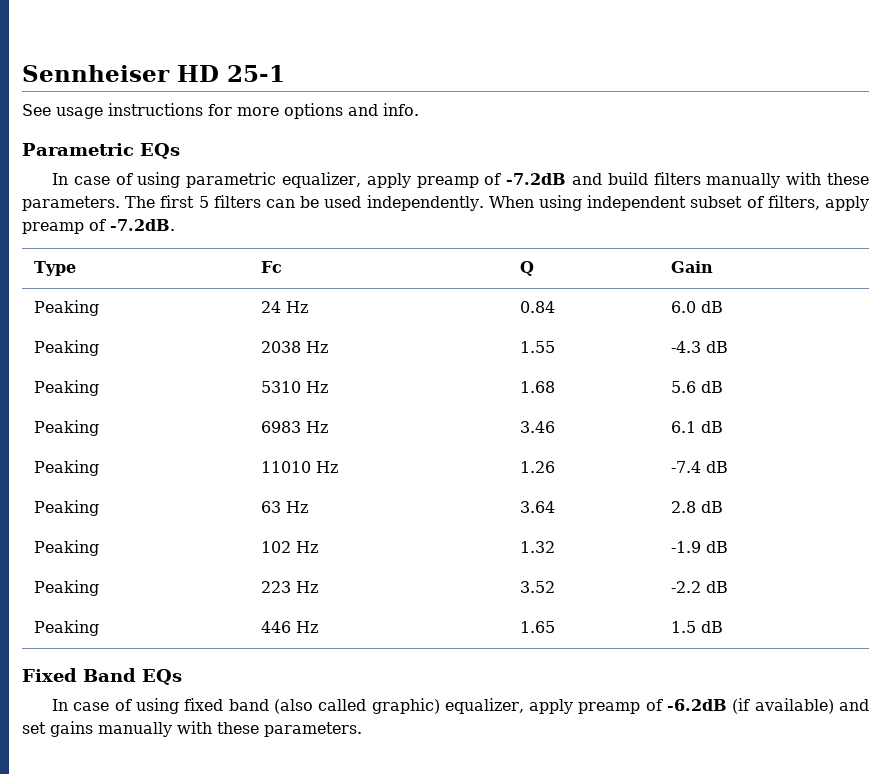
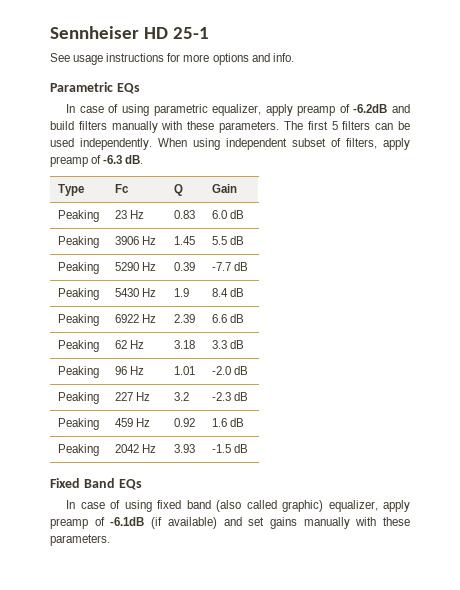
[506,173,567,185] -7.2dB -> [353,104,388,113] -6.2dB
[110,219,175,231] -7.2dB. -> [103,155,144,164] -6.3 dB.
[260,301,308,313] [519,301,555,313] 24 Hz | 0.84 -> [114,210,145,219] [173,210,195,219] 23 Hz | 0.83
[260,341,328,353] [519,341,555,353] [670,341,728,353] [33,380,99,396] [260,381,328,393] [519,381,555,393] [670,381,723,393] [33,420,99,436] [260,421,328,433] [519,421,555,433] [670,421,723,433] [33,460,99,476] [260,461,338,473] [519,461,555,473] [670,461,728,473] [33,500,99,516] [260,501,308,513] [519,501,555,513] [670,501,723,513] [33,540,99,556] [260,541,318,553] [519,541,555,553] [670,541,728,553] [33,580,99,596] [260,581,318,593] [519,581,555,593] [670,581,728,593] [33,620,99,636] [260,621,318,633] [519,621,555,633] [670,621,696,633] 2038 Hz | 1.55 | -4.3 dB // Peaking | 5310 Hz | 1.68 | 5.6 dB // Peaking | 6983 Hz | 3.46 | 6.1 dB // Peaking | 11010 Hz | 1.26 | -7.4 dB // Peaking | 63 Hz | 3.64 | 2.8 dB // Peaking | 102 Hz | 1.32 | -1.9 dB // Peaking | 223 Hz | 3.52 | -2.2 dB // Peaking | 446 Hz | 1.65 | 1.5 -> [114,236,157,245] [173,236,195,245] [211,236,245,245] [57,262,99,274] [114,262,157,271] [173,262,195,271] [211,262,249,271] [57,288,99,300] [114,288,157,297] [173,288,189,297] [211,288,245,297] [57,314,99,326] [114,314,157,323] [173,314,195,323] [211,314,245,323] [57,340,99,352] [114,340,145,349] [173,340,195,349] [211,340,245,349] [57,366,99,378] [114,366,145,375] [173,366,195,375] [211,366,249,375] [57,392,99,404] [114,392,151,401] [173,392,189,401] [211,392,249,401] [57,418,99,430] [114,418,151,427] [173,418,195,427] [211,418,245,427] [57,444,99,456] [114,444,157,453] [173,444,195,453] [211,444,231,453] 3906 Hz | 1.45 | 5.5 dB // Peaking | 5290 Hz | 0.39 | -7.7 dB // Peaking | 5430 Hz | 1.9 | 8.4 dB // Peaking | 6922 Hz | 2.39 | 6.6 dB // Peaking | 62 Hz | 3.18 | 3.3 dB // Peaking | 96 Hz | 1.01 | -2.0 dB // Peaking | 227 Hz | 3.2 | -2.3 dB // Peaking | 459 Hz | 0.92 | 1.6 dB // Peaking | 2042 Hz | 3.93 | -1.5
[667,699,728,711] -6.2dB -> [110,517,145,526] -6.1dB

